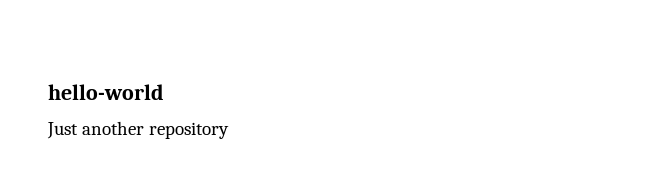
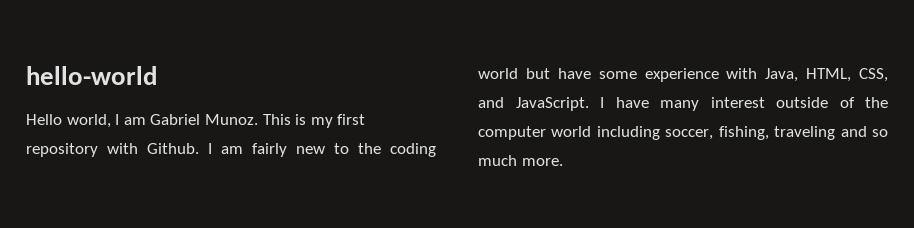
[47,121,230,139] Just another repository -> [26,114,366,128] [26,143,436,157] [478,68,888,82] [478,97,888,111] [478,126,888,140] [478,155,563,166] Hello world, I am Gabriel Munoz. This is my first repository with Github. I am fairly new to the coding world but have some experience with Java, HTML, CSS, and JavaScript. I have many interest outside of the computer world including soccer, fishing, traveling and so much more.

